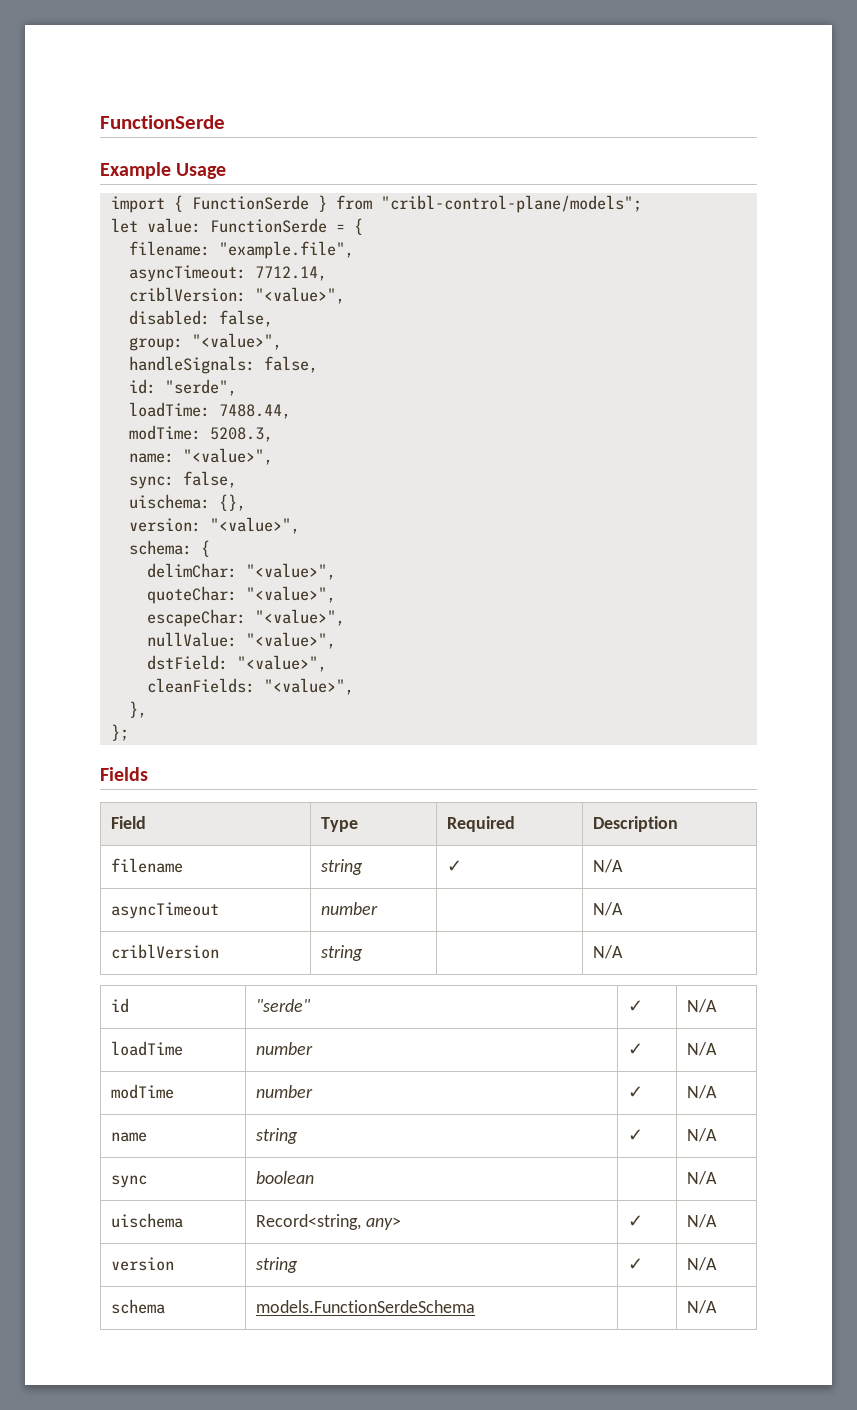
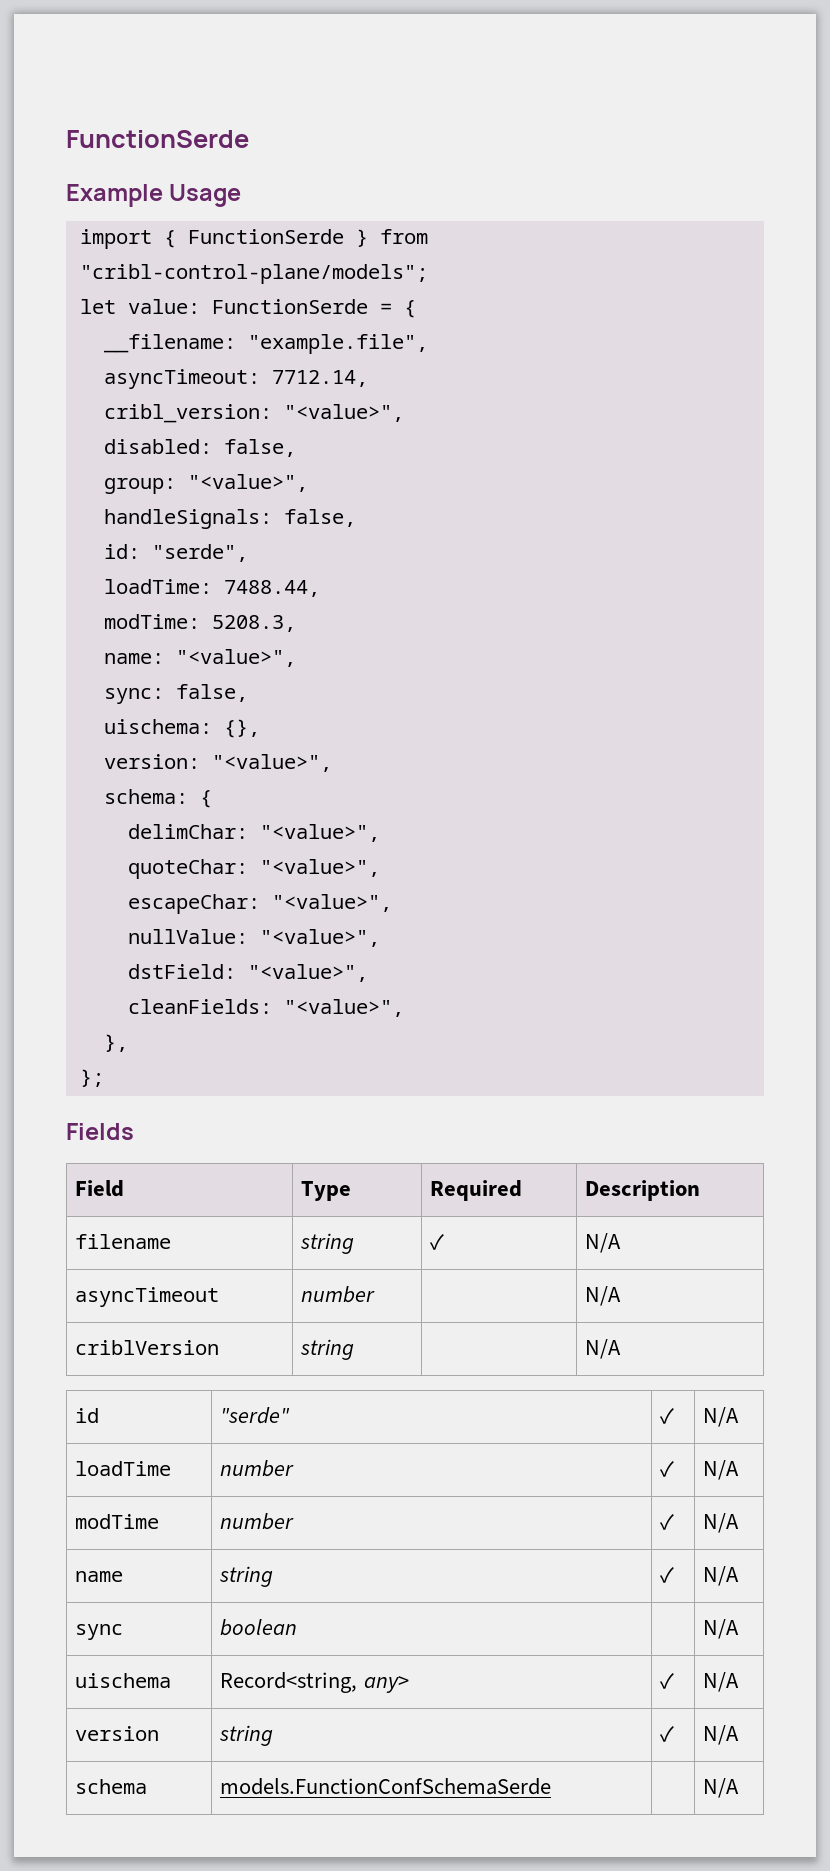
[128,241,210,256] filename: -> [103,334,236,353] __filename:
[128,287,246,302] criblVersion: -> [103,404,272,423] cribl_version:
[255,1300,475,1313] models.FunctionSerdeSchema -> [220,1778,552,1795] models.FunctionConfSchemaSerde

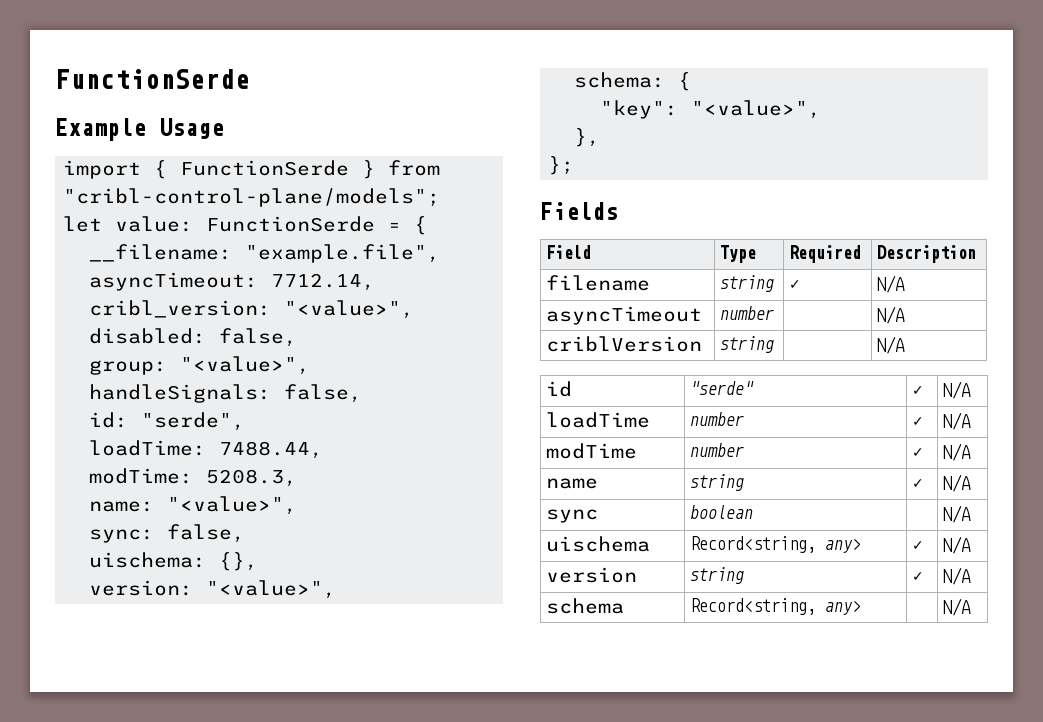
[127,824,380,842] [127,859,380,879] [127,894,392,914] [127,929,380,947] [127,964,368,982] [127,999,272,1014] delimChar: "<value>", // quoteChar: "<value>", // escapeChar: "<value>", // nullValue: "<value>", // dstField: "<value>", // cleanFields: -> [600,100,679,119] "key":
[220,1778,552,1795] models.FunctionConfSchemaSerde -> [690,598,862,615] Record<string, any>

